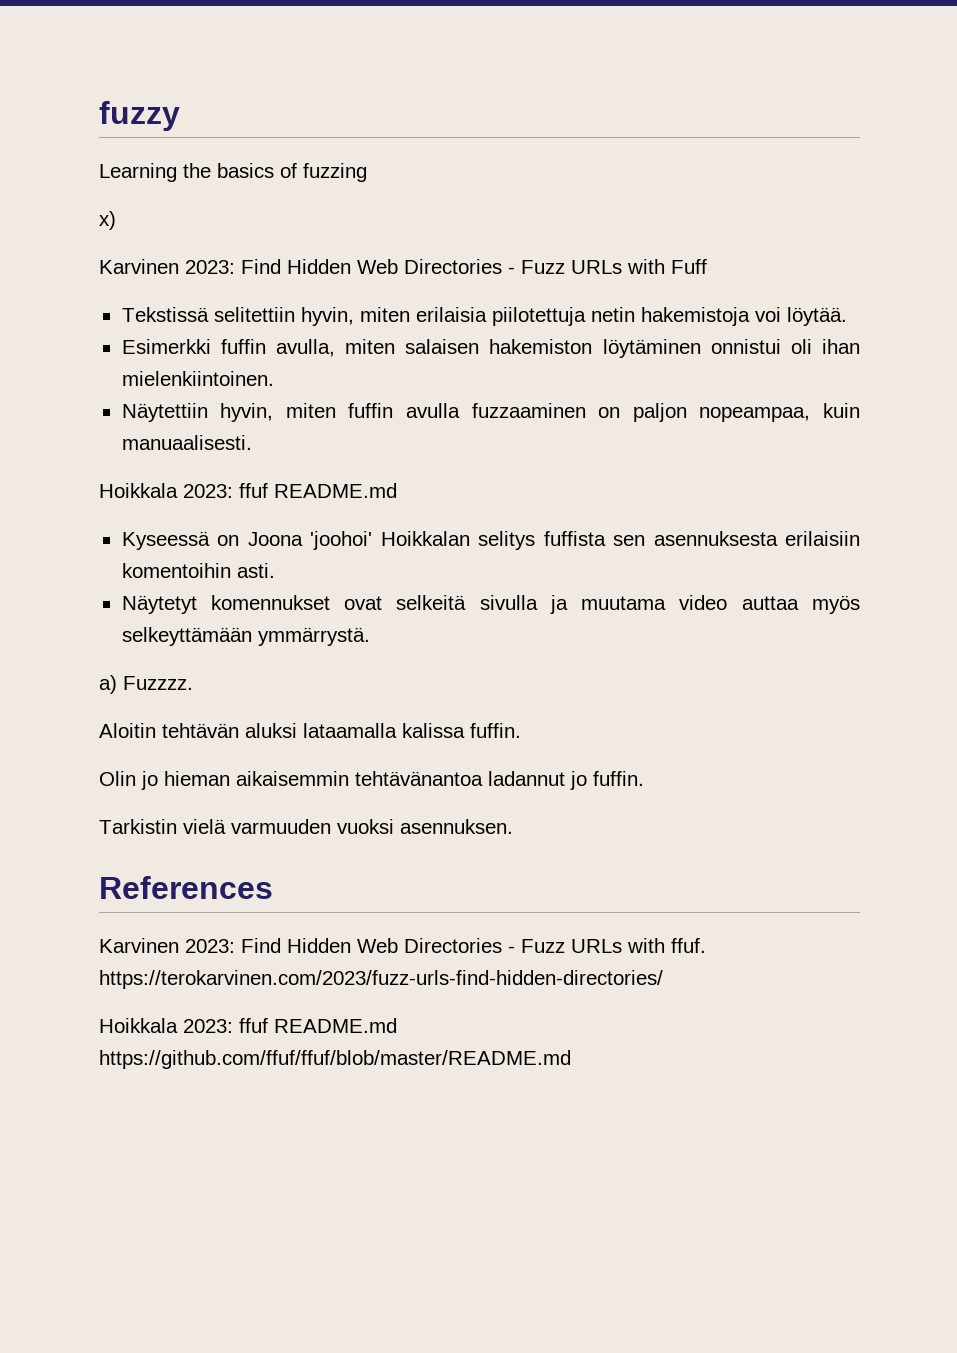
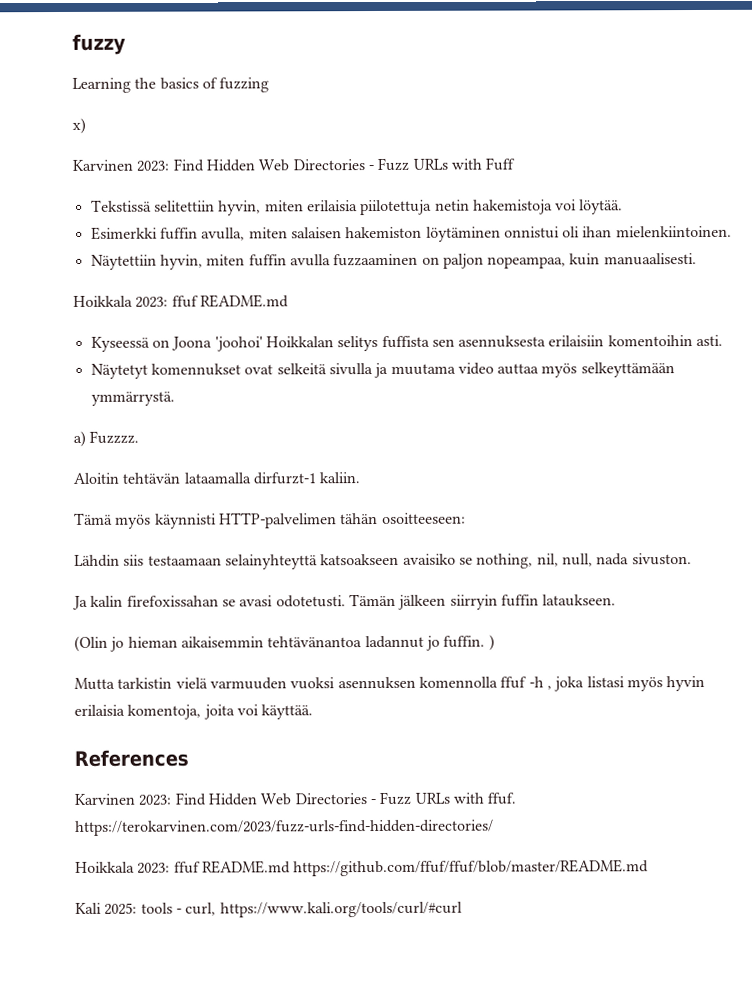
[245,723,521,738] [99,771,136,786] aluksi lataamalla kalissa fuffin. // Olin -> [183,472,361,485] [74,512,466,529] [74,553,692,570] [72,593,617,610] [74,635,108,652] lataamalla dirfurzt-1 kaliin. // Tämä myös käynnisti HTTP-palvelimen tähän osoitteeseen: // Lähdin siis testaamaan selainyhteyttä katsoakseen avaisiko se nothing, nil, null, nada sivuston. // Ja kalin firefoxissahan se avasi odotetusti. Tämän jälkeen siirryin fuffin lataukseen. // (Olin
[99,819,513,834] // Tarkistin vielä varmuuden vuoksi asennuksen. -> [488,634,495,651] [74,675,706,692] [74,704,314,720] ) // Mutta tarkistin vielä varmuuden vuoksi asennuksen komennolla ffuf -h , joka listasi myös hyvin erilaisia komentoja, joita voi käyttää.
(571, 1059) none -> [75,901,463,918] // Kali 2025: tools - curl, https://www.kali.org/tools/curl/#curl

